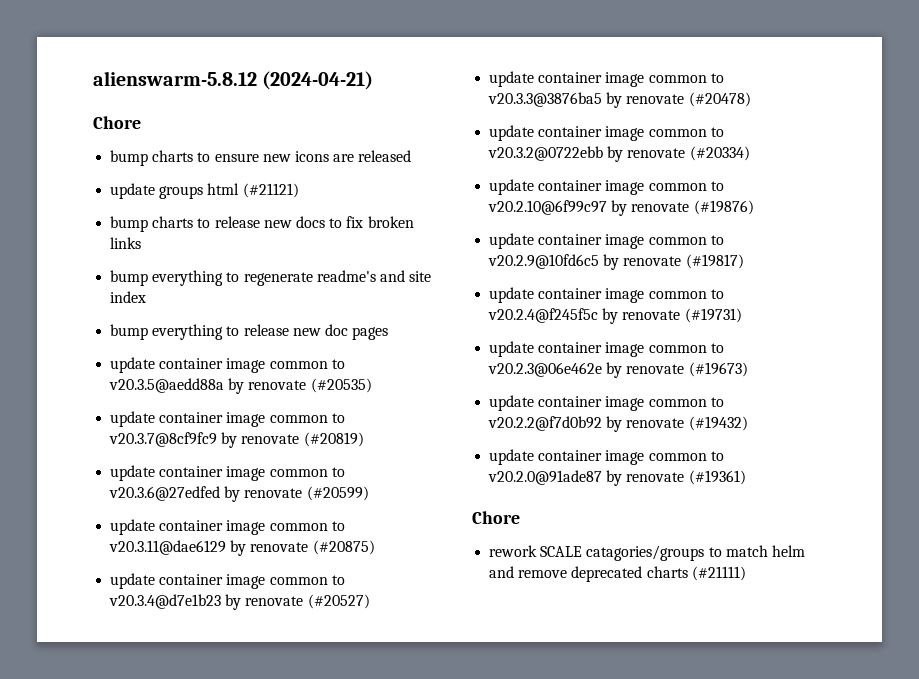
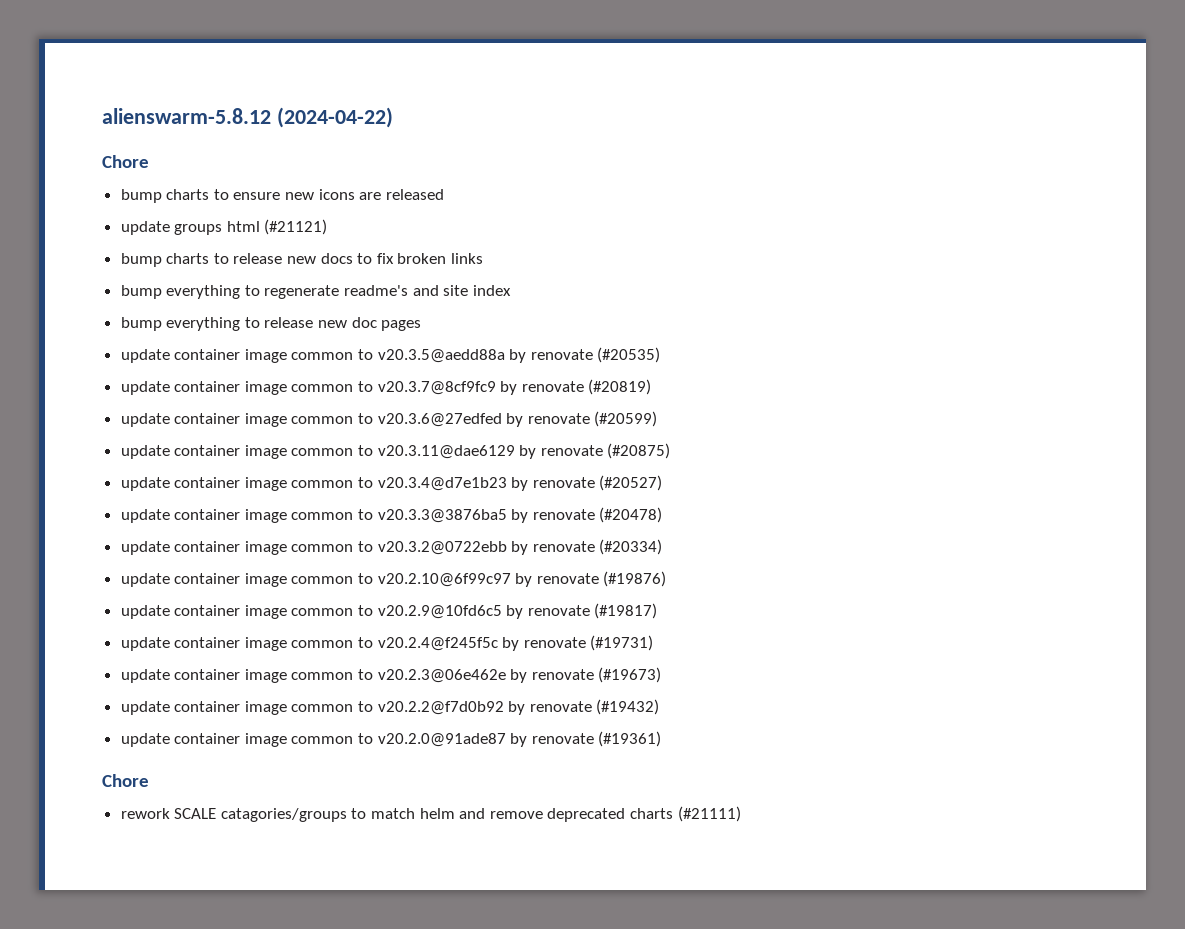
[262,71,374,90] (2024-04-21) -> [276,107,393,128] (2024-04-22)

